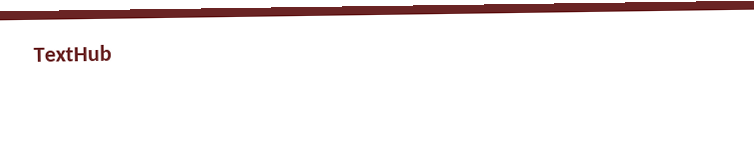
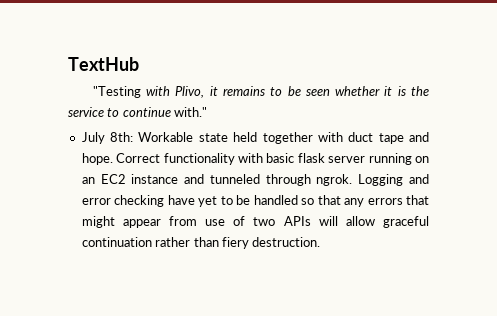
(112, 53) none -> [92,86,429,98] [68,107,208,117] [81,132,429,144] [81,153,429,165] [81,174,429,186] [81,195,429,207] [81,216,429,228] [81,237,321,249] // "Testing with Plivo, it remains to be seen whether it is the service to continue with." // July 8th: Workable state held together with duct tape and hope. Correct functionality with basic flask server running on an EC2 instance and tunneled through ngrok. Logging and error checking have yet to be handled so that any errors that might appear from use of two APIs will allow graceful continuation rather than fiery destruction.

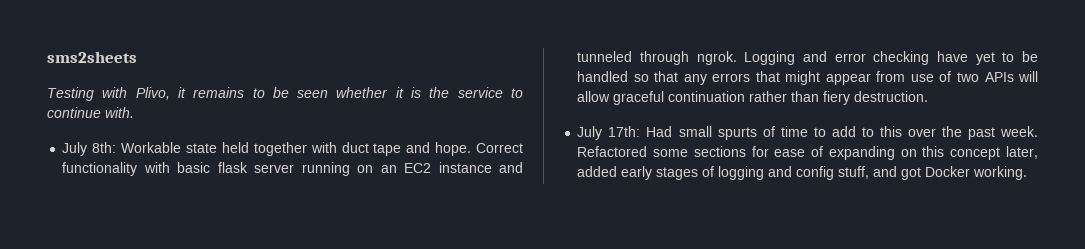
[68,57,139,71] [92,86,141,98] TextHub // "Testing -> [47,51,137,63] [47,87,94,101] sms2sheets // Testing
[174,107,208,117] with." -> [105,107,134,118] with.
(321, 242) none -> [577,126,1038,140] [577,146,1038,160] [577,166,1028,180] // July 17th: Had small spurts of time to add to this over the past week. Refactored some sections for ease of expanding on this concept later, added early stages of logging and config stuff, and got Docker working.

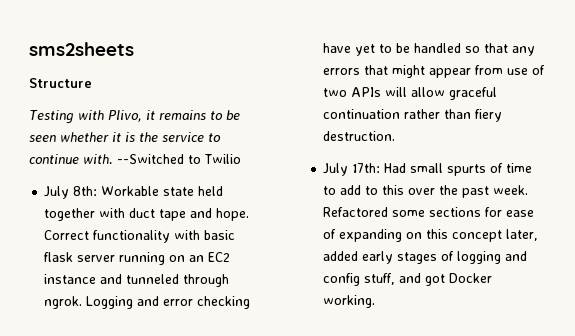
(137, 57) none -> [29,78,92,88] // Structure
(134, 112) none -> [117,154,241,164] --Switched to Twilio

